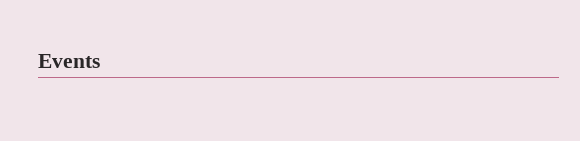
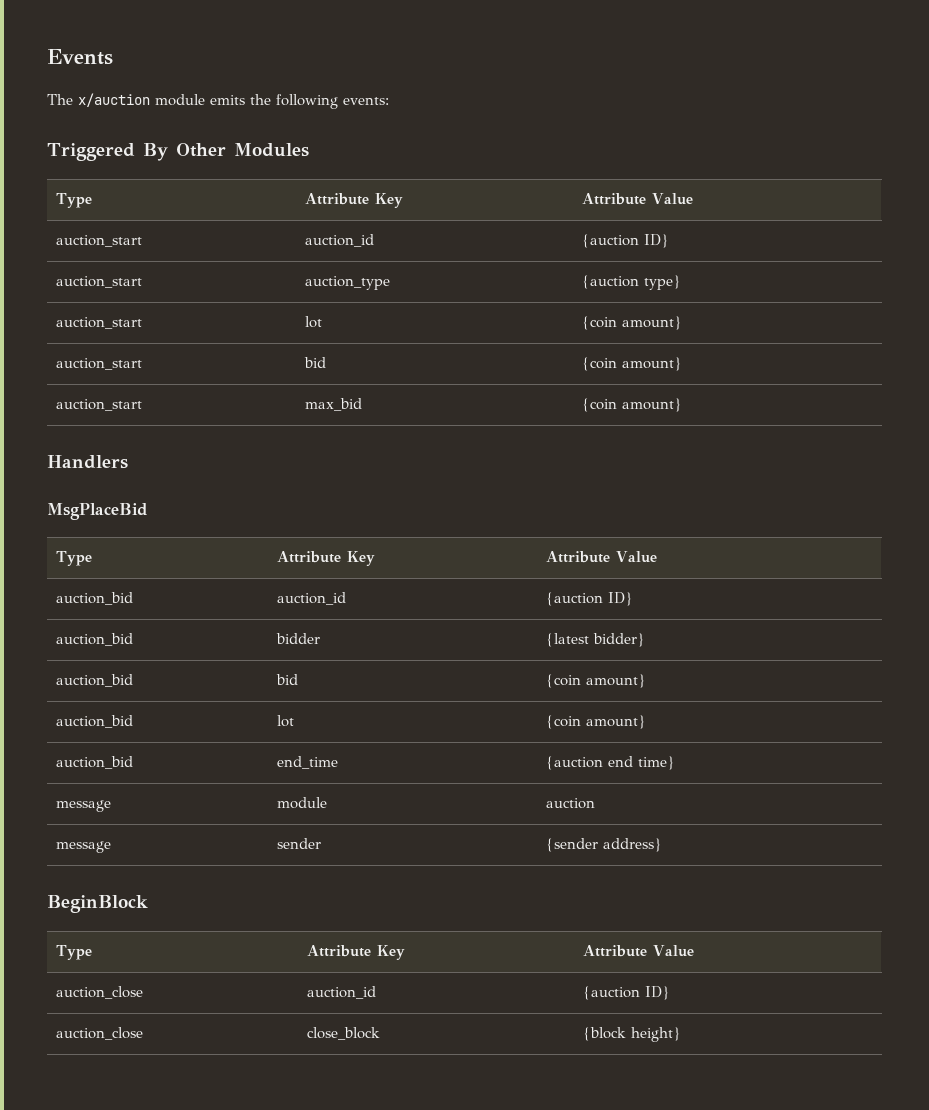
(100, 61) none -> [47,93,389,109] [47,143,309,161] [56,193,93,208] [305,193,404,208] [582,193,694,205] [56,235,143,247] [305,234,375,247] [582,234,670,248] [56,276,143,288] [305,276,391,290] [582,275,682,290] [56,317,143,329] [305,316,323,328] [582,316,683,330] [56,358,143,370] [304,357,327,368] [582,357,683,371] [56,399,143,411] [305,398,363,411] [582,398,683,412] [47,455,128,469] [47,503,148,520] [56,551,93,566] [277,551,376,566] [546,551,658,563] [56,592,134,605] [277,592,347,605] [546,592,634,606] [56,633,134,646] [276,633,321,644] [546,633,646,647] [56,674,134,687] [276,674,299,685] [546,674,647,688] [56,715,134,728] [277,715,295,727] [546,715,647,729] [56,756,134,769] [277,756,339,769] [546,756,676,770] [56,800,112,812] [277,797,328,809] [546,798,596,809] [56,841,112,853] [277,838,322,849] [546,838,663,852] [47,895,148,913] [56,945,93,960] [307,945,406,960] [583,945,695,957] [56,986,144,999] [307,986,377,999] [583,986,671,1000] [56,1027,144,1040] [307,1027,381,1040] [583,1027,682,1042] // The x/auction module emits the following events: // Triggered By Other Modules // Type | Attribute Key | Attribute Value // auction_start | auction_id | {auction ID} // auction_start | auction_type | {auction type} // auction_start | lot | {coin amount} // auction_start | bid | {coin amount} // auction_start | max_bid | {coin amount} // Handlers // MsgPlaceBid // Type | Attribute Key | Attribute Value // auction_bid | auction_id | {auction ID} // auction_bid | bidder | {latest bidder} // auction_bid | bid | {coin amount} // auction_bid | lot | {coin amount} // auction_bid | end_time | {auction end time} // message | module | auction // message | sender | {sender address} // BeginBlock // Type | Attribute Key | Attribute Value // auction_close | auction_id | {auction ID} // auction_close | close_block | {block height}

